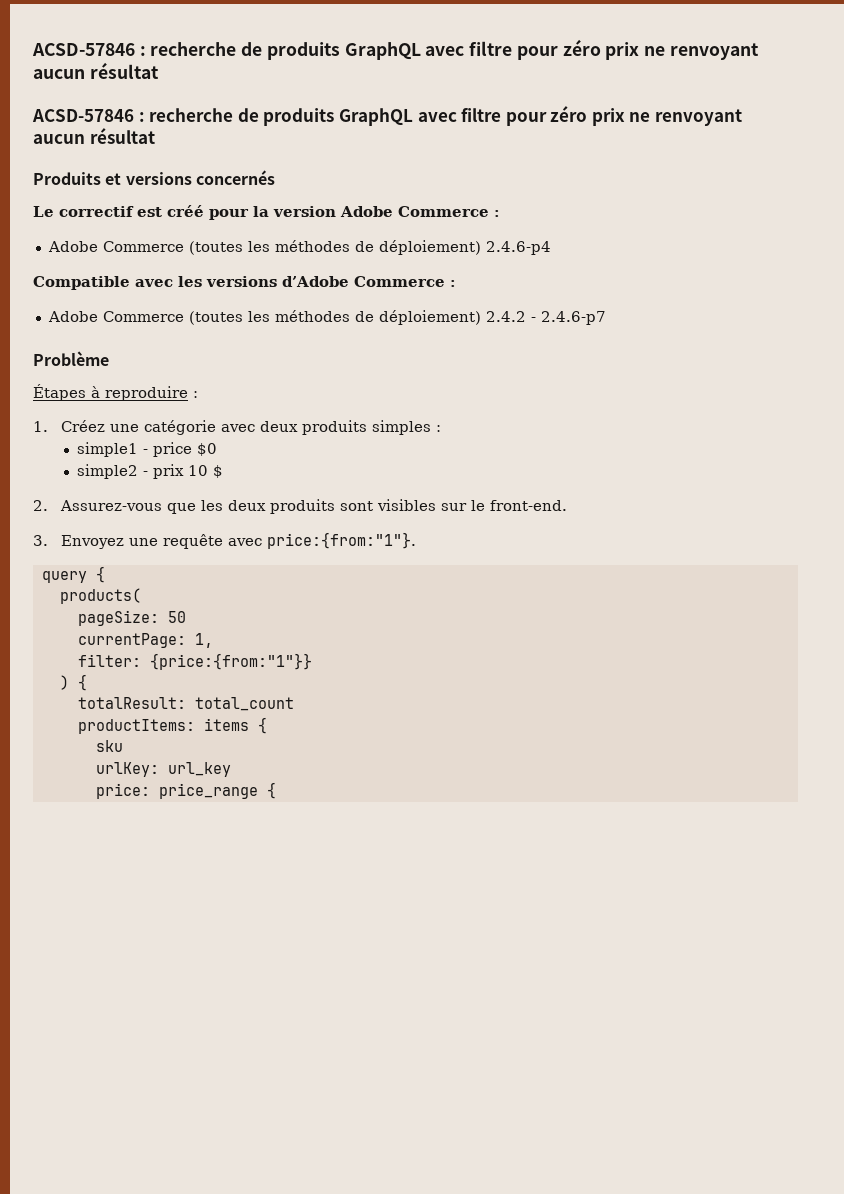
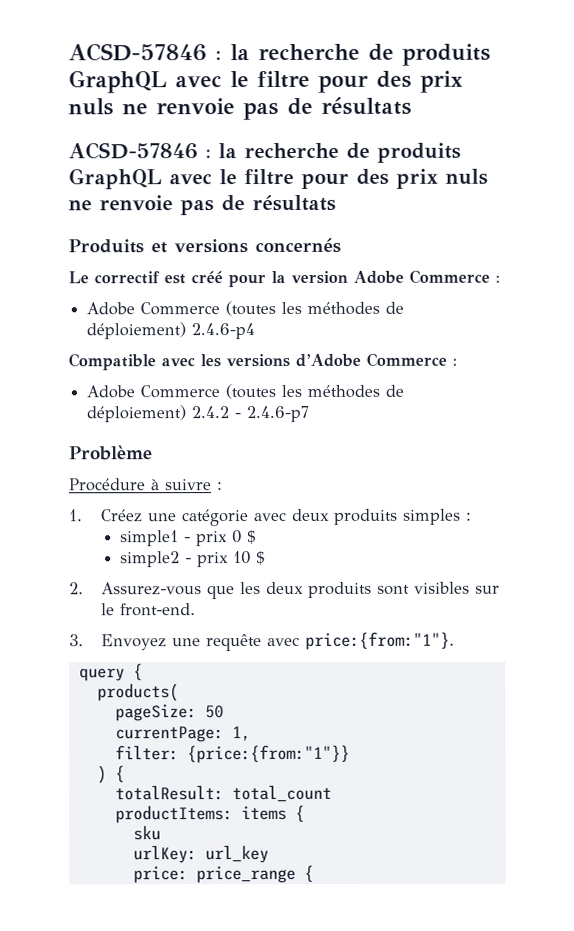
[32,39,759,60] [33,62,159,79] [32,106,743,126] [33,128,155,144] ACSD-57846 : recherche de produits GraphQL avec filtre pour zéro prix ne renvoyant aucun résultat // ACSD-57846 : recherche de produits GraphQL avec filtre pour zéro prix ne renvoyant aucun résultat -> [68,43,491,66] [68,70,463,94] [68,96,412,121] [68,142,461,163] [68,168,488,190] [68,194,336,216] ACSD-57846 : la recherche de produits GraphQL avec le filtre pour des prix nuls ne renvoie pas de résultats // ACSD-57846 : la recherche de produits GraphQL avec le filtre pour des prix nuls ne renvoie pas de résultats
[33,384,188,401] Étapes à reproduire -> [69,478,212,492] Procédure à suivre
[153,442,218,457] price $0 -> [195,530,256,547] prix 0 $

